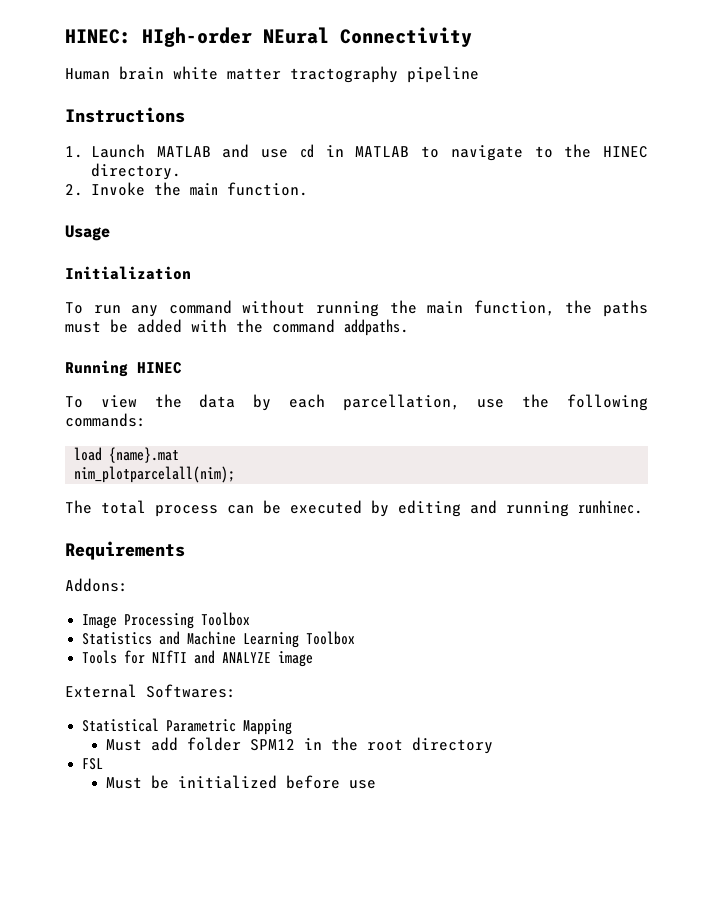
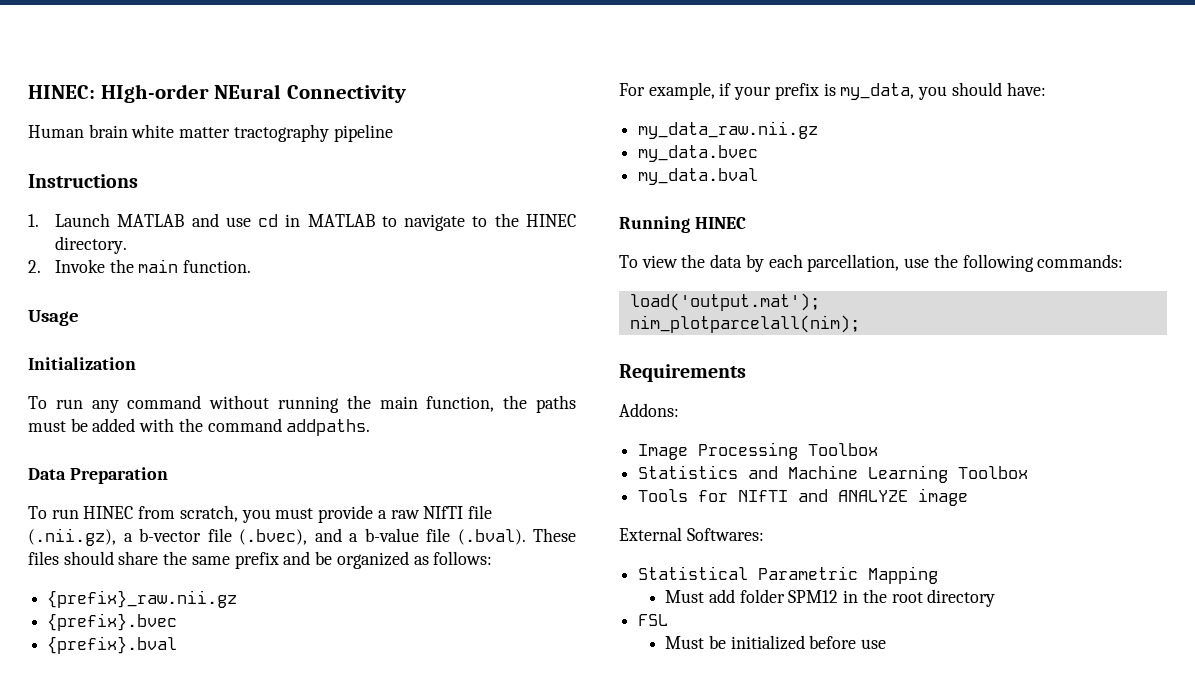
(409, 327) none -> [28,467,168,484] [28,505,492,523] [28,528,576,546] [28,551,493,569] [47,590,238,608] [47,613,178,631] [47,636,178,654] [619,82,1046,100] [638,121,819,139] [638,145,759,162] [638,168,759,185] // Data Preparation // To run HINEC from scratch, you must provide a raw NIfTI file (.nii.gz), a b-vector file (.bvec), and a b-value file (.bval). These files should share the same prefix and be organized as follows: // {prefix}_raw.nii.gz // {prefix}.bvec // {prefix}.bval // For example, if your prefix is my_data, you should have: // my_data_raw.nii.gz // my_data.bvec // my_data.bval
[74,447,180,463] load {name}.mat -> [629,293,820,311] load('output.mat');
[65,500,643,517] // The total process can be executed by editing and running runhinec. -> (860, 324) none

